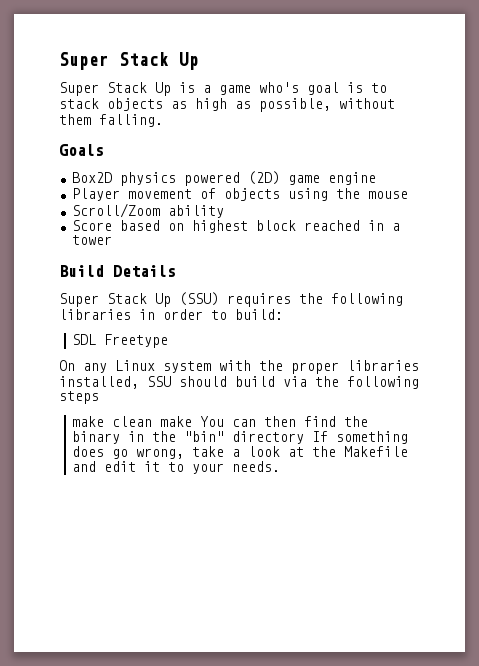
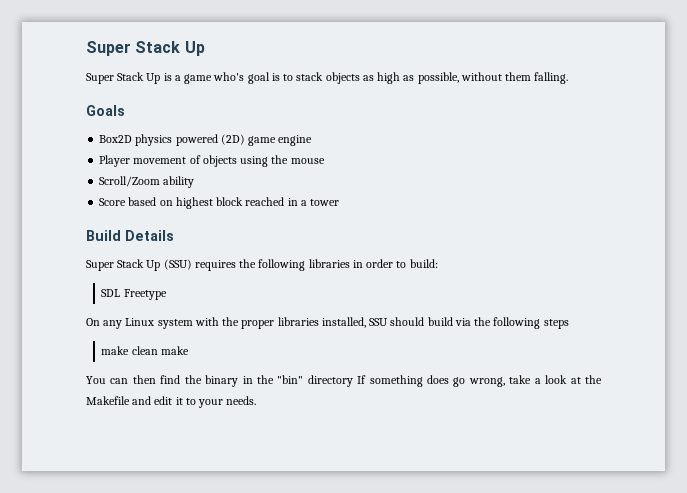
(193, 421) none -> (189, 350) //

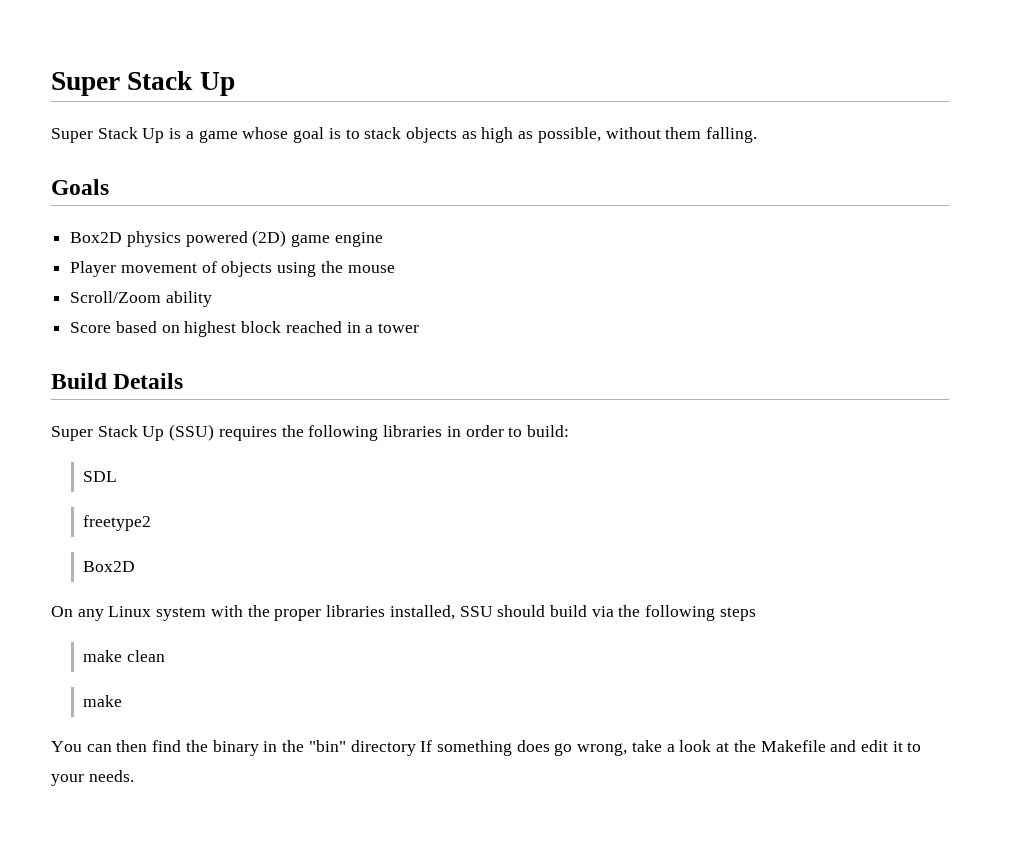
[213,72,245,81] who's -> [242,127,289,139] whose
[123,289,167,300] Freetype -> [83,515,152,531] [83,561,136,572] // freetype2 // Box2D
(158, 350) none -> (166, 656) //

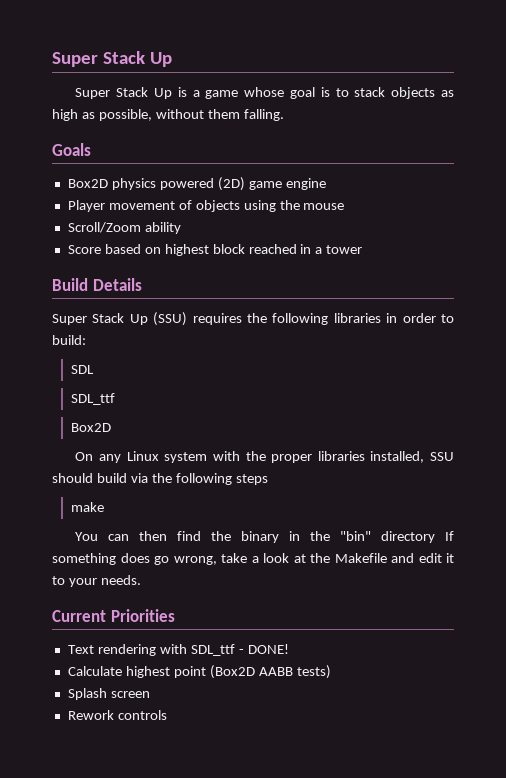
[83,515,152,531] freetype2 -> [71,393,116,405] SDL_ttf
[83,650,166,662] // make clean -> (268, 479) none
(134, 776) none -> [52,609,175,622] [67,644,289,656] [67,665,331,679] [67,688,150,700] [67,710,167,720] // Current Priorities // Text rendering with SDL_ttf - DONE! // Calculate highest point (Box2D AABB tests) // Splash screen // Rework controls

